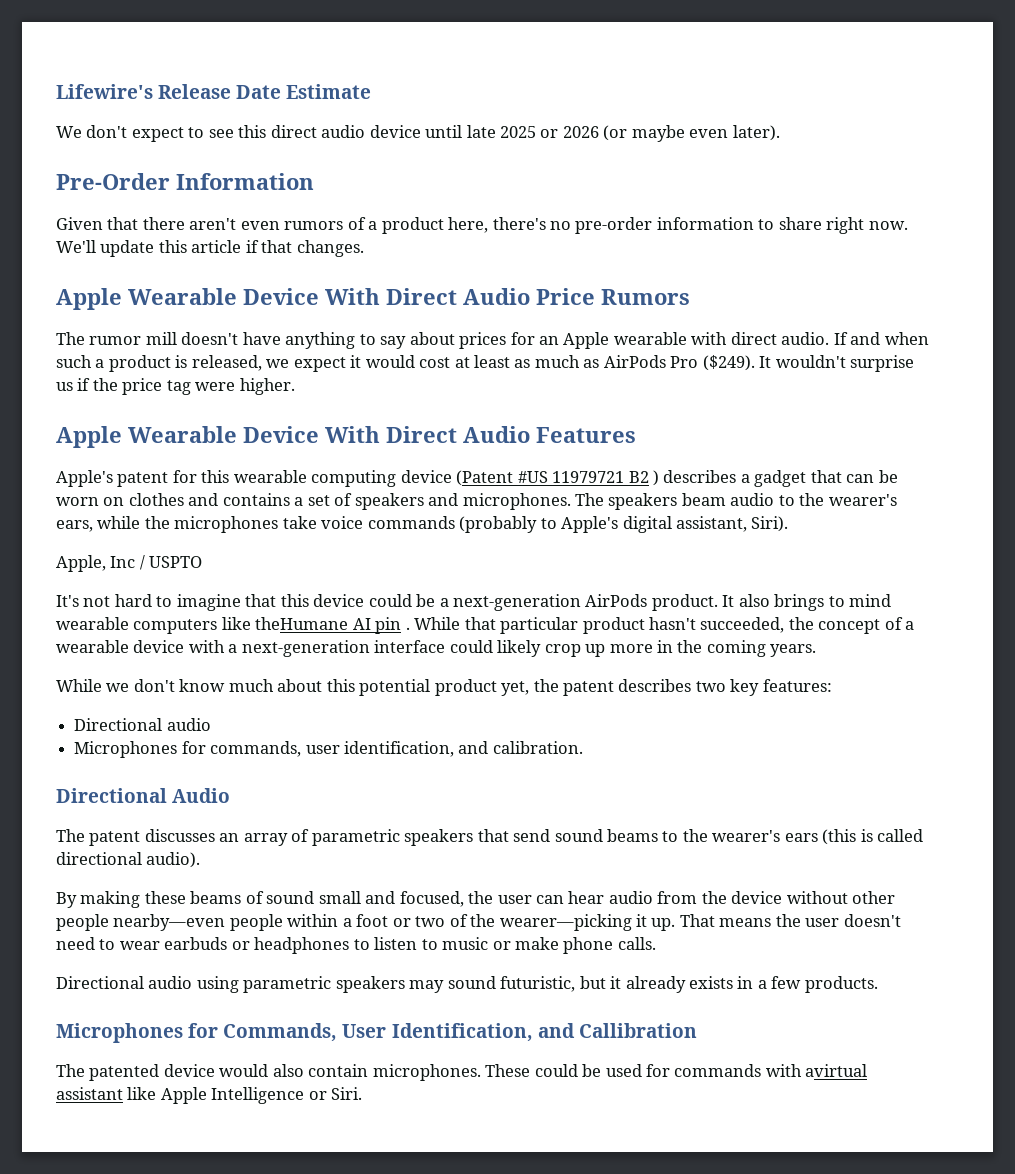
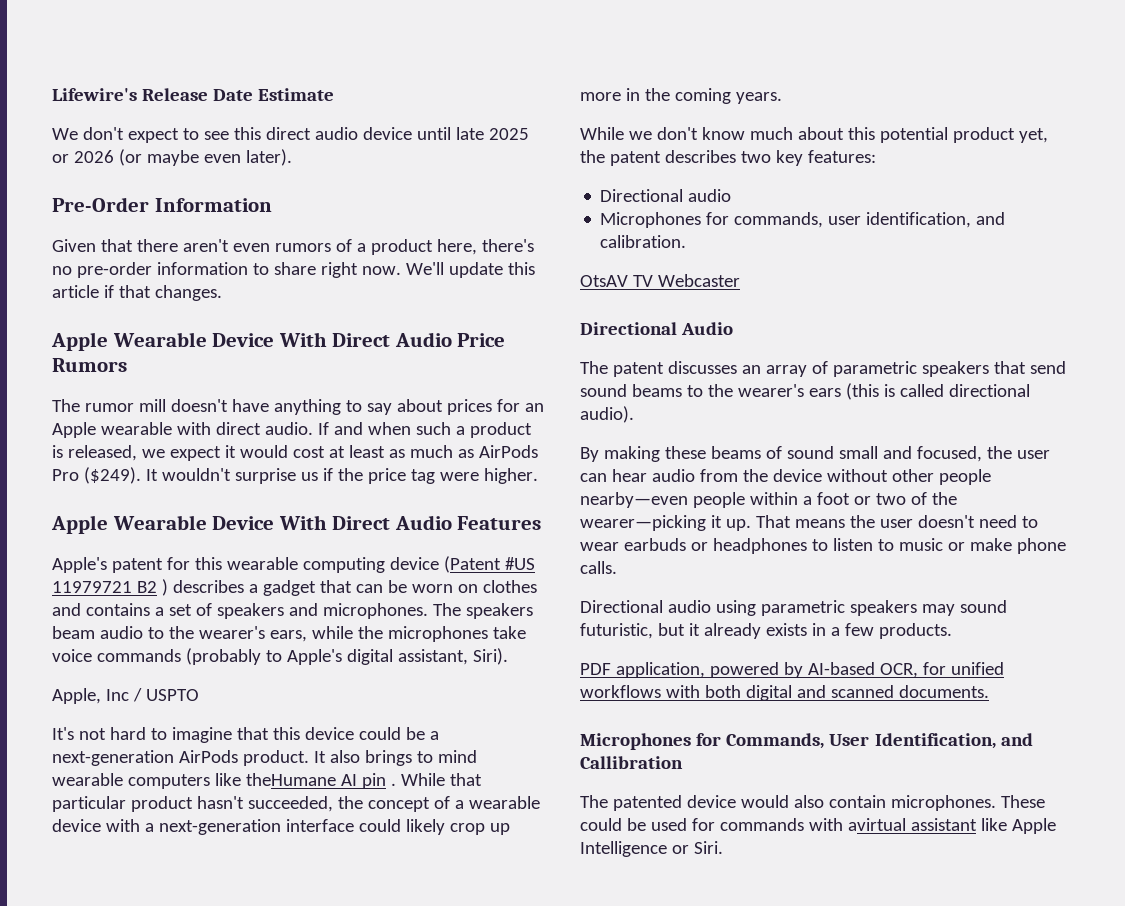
(583, 747) none -> [580,274,740,287] // OtsAV TV Webcaster
(878, 984) none -> [580,662,1004,678] [580,685,989,701] // PDF application, powered by AI-based OCR, for unified workflows with both digital and scanned documents.

